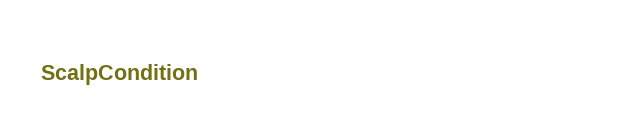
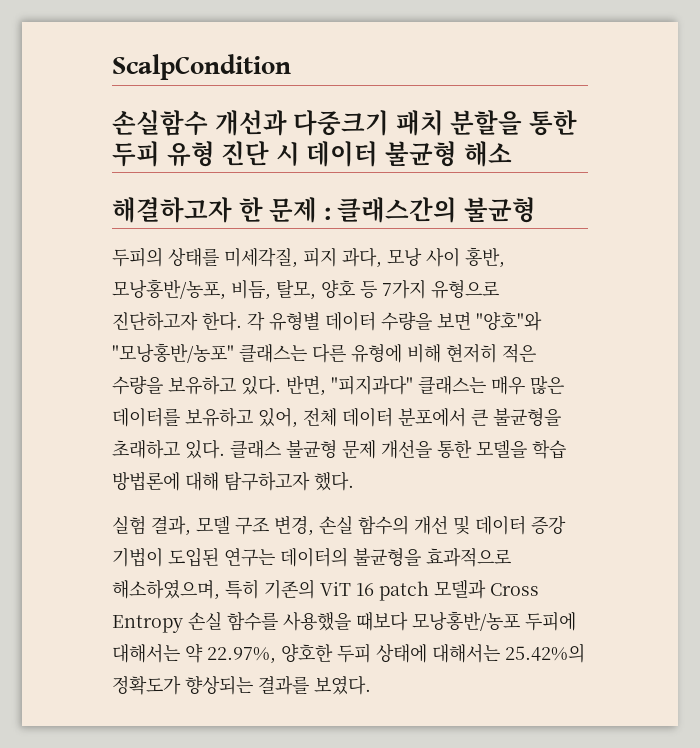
(198, 74) none -> [112,110,578,136] [112,141,512,167] [112,197,537,223] [112,247,505,268] [112,279,499,300] [112,311,542,331] [112,343,536,363] [112,375,564,396] [112,407,561,428] [112,439,566,459] [112,471,354,491] [112,515,566,536] [112,547,511,567] [112,579,539,601] [112,611,576,633] [112,643,585,664] [112,675,371,695] // 손실함수 개선과 다중크기 패치 분할을 통한 두피 유형 진단 시 데이터 불균형 해소 // 해결하고자 한 문제 : 클래스간의 불균형 // 두피의 상태를 미세각질, 피지 과다, 모낭 사이 홍반, 모낭홍반/농포, 비듬, 탈모, 양호 등 7가지 유형으로 진단하고자 한다. 각 유형별 데이터 수량을 보면 "양호"와 "모낭홍반/농포" 클래스는 다른 유형에 비해 현저히 적은 수량을 보유하고 있다. 반면, "피지과다" 클래스는 매우 많은 데이터를 보유하고 있어, 전체 데이터 분포에서 큰 불균형을 초래하고 있다. 클래스 불균형 문제 개선을 통한 모델을 학습 방법론에 대해 탐구하고자 했다. // 실험 결과, 모델 구조 변경, 손실 함수의 개선 및 데이터 증강 기법이 도입된 연구는 데이터의 불균형을 효과적으로 해소하였으며, 특히 기존의 ViT 16 patch 모델과 Cross Entropy 손실 함수를 사용했을 때보다 모낭홍반/농포 두피에 대해서는 약 22.97%, 양호한 두피 상태에 대해서는 25.42%의 정확도가 향상되는 결과를 보였다.

